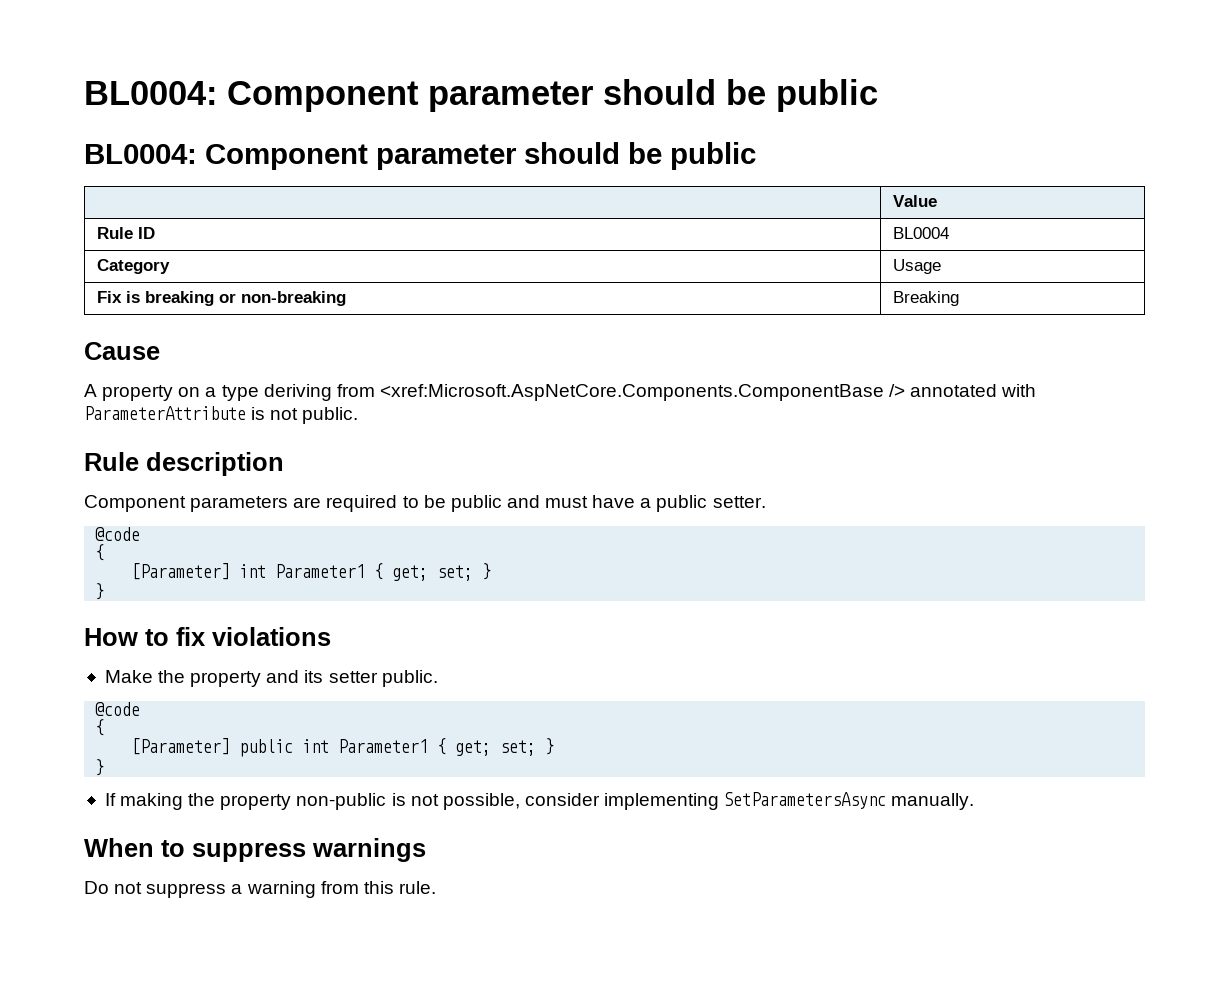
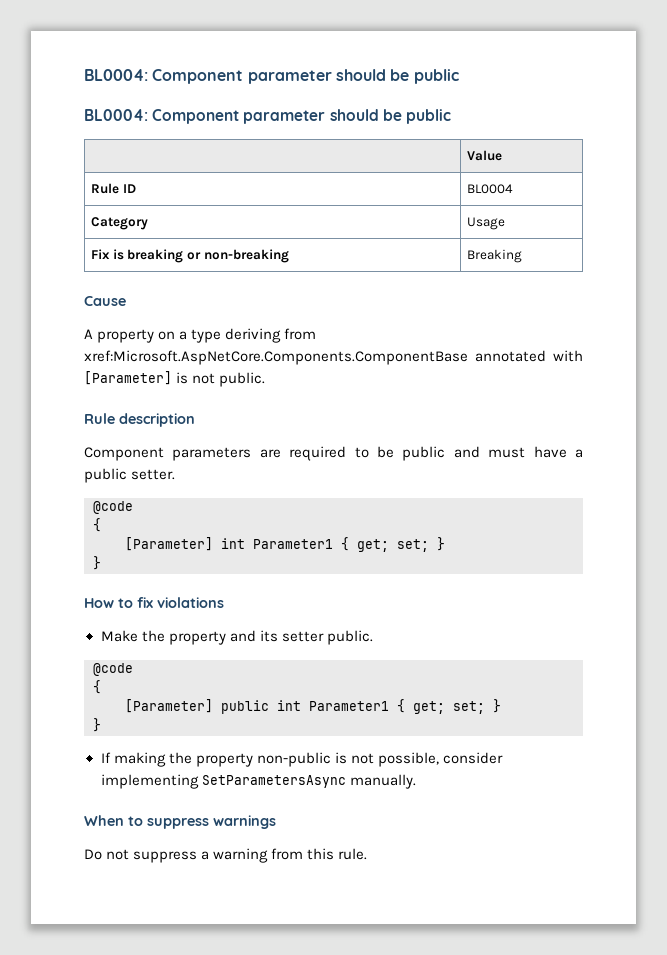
[379,384,906,401] <xref:Microsoft.AspNetCore.Components.ComponentBase /> -> [84,350,468,365] xref:Microsoft.AspNetCore.Components.ComponentBase
[84,406,246,420] ParameterAttribute -> [84,371,172,385] [Parameter]

